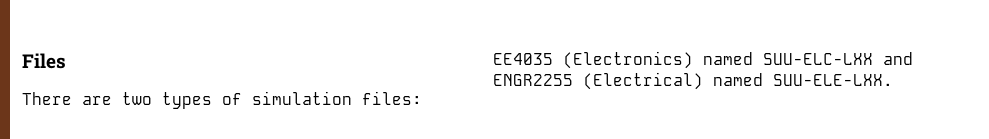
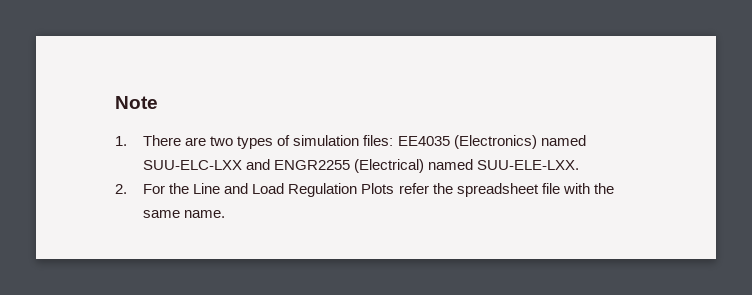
[22,53,66,69] Files // -> [115,96,158,109] [115,136,127,146] Note // 1.
(893, 80) none -> [115,183,614,197] [143,210,226,218] // 2. For the Line and Load Regulation Plots refer the spreadsheet file with the same name.

